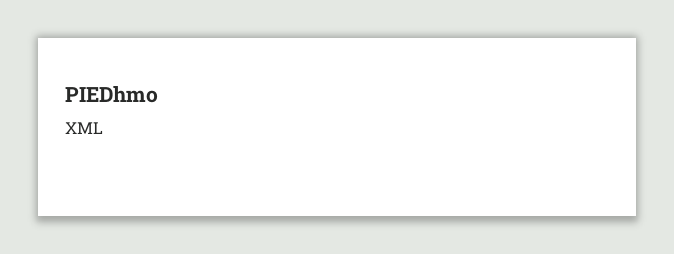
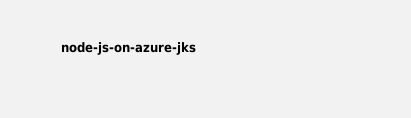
[65,86,158,103] [65,122,103,134] PIEDhmo // XML -> [61,42,196,55] node-js-on-azure-jks

